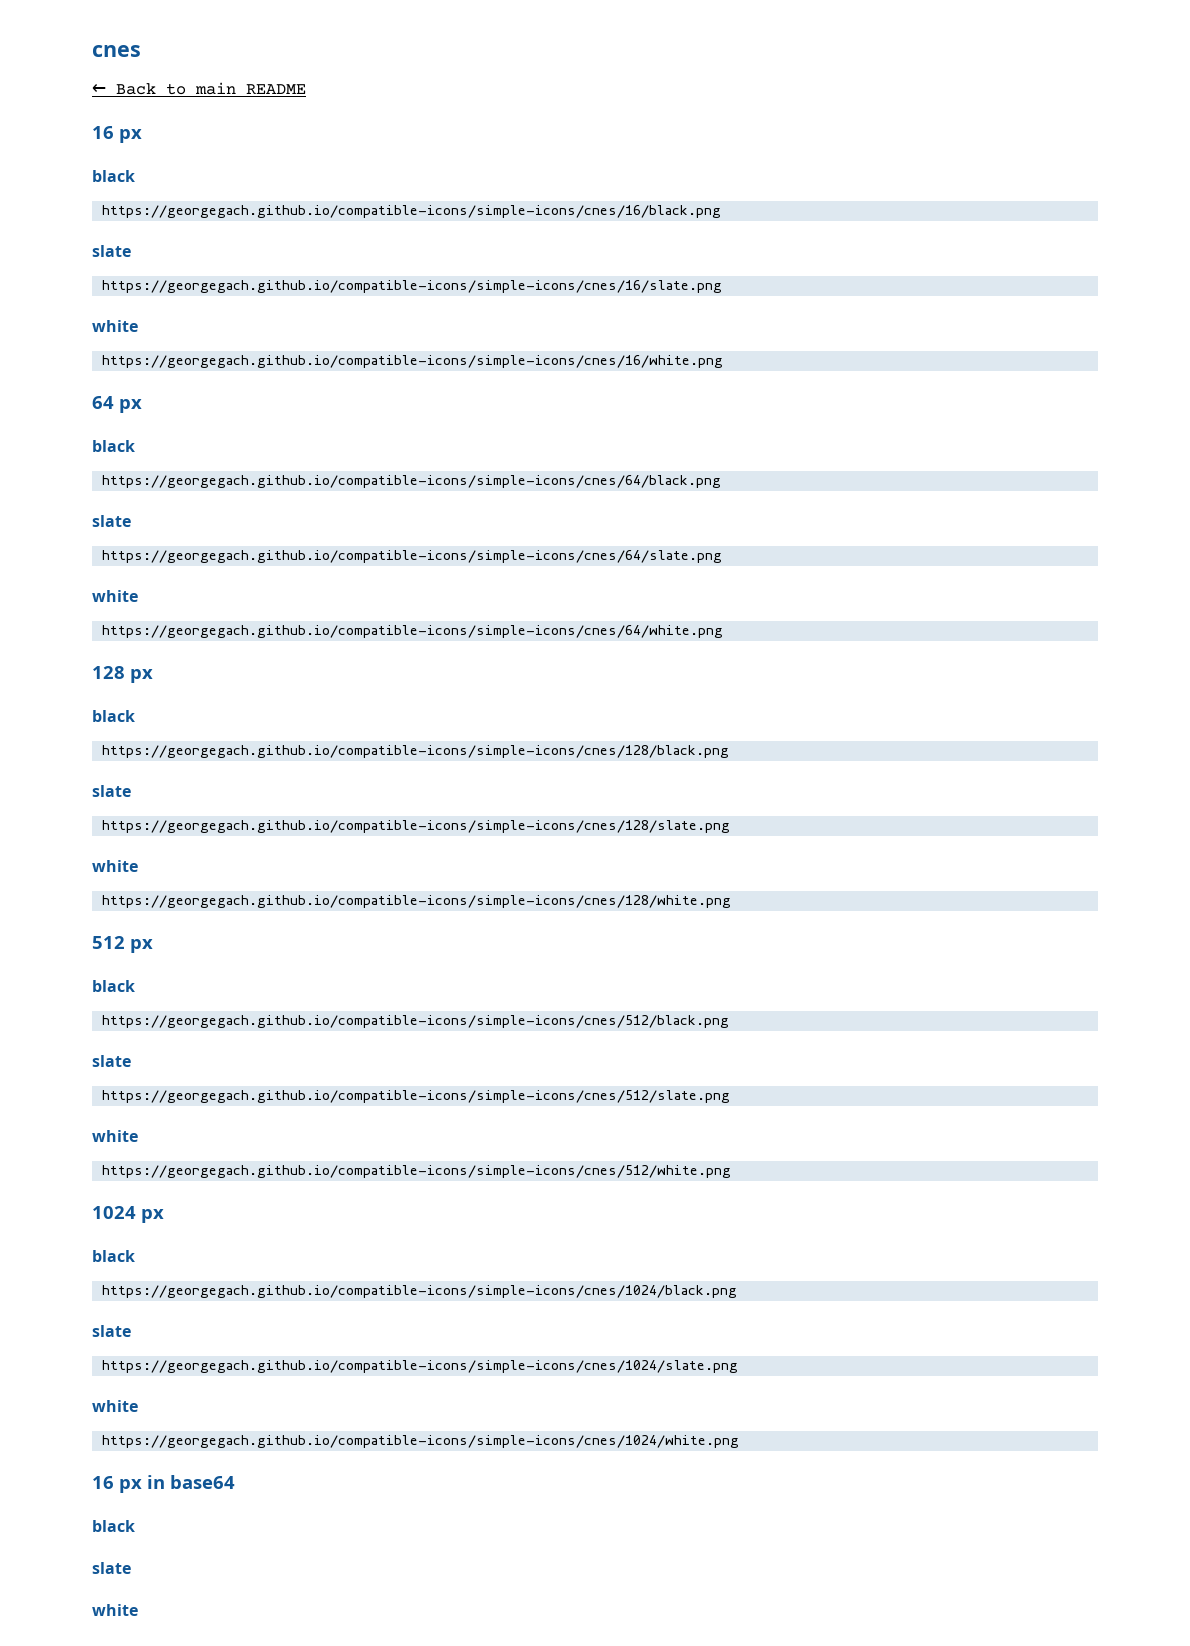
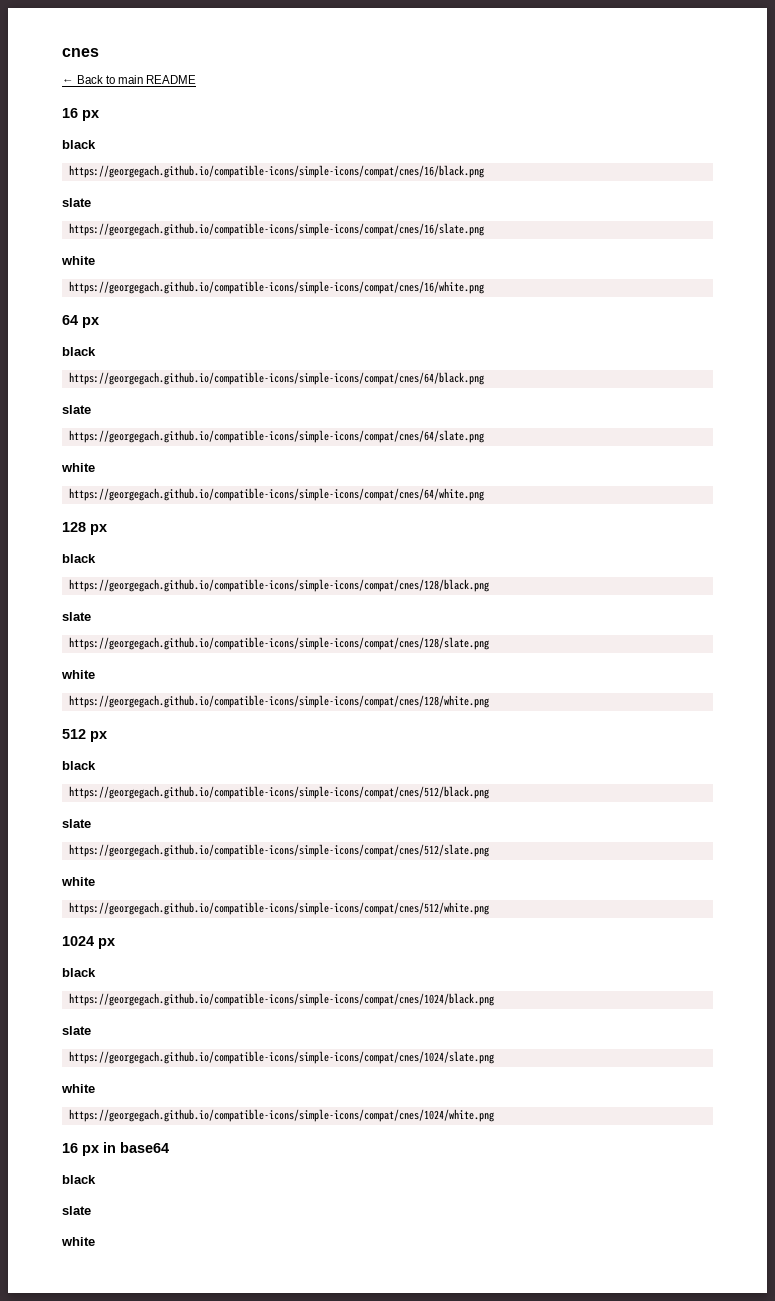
[102,205,722,218] [92,245,131,257] [102,280,723,293] [92,320,138,332] [102,355,724,368] https://georgegach.github.io/compatible-icons/simple-icons/cnes/16/black.png // slate // https://georgegach.github.io/compatible-icons/simple-icons/cnes/16/slate.png // white // https://georgegach.github.io/compatible-icons/simple-icons/cnes/16/white.png -> [68,165,484,178] [62,198,91,207] [68,223,484,236] [61,256,95,265] [68,281,484,294] https://georgegach.github.io/compatible-icons/simple-icons/compat/cnes/16/black.png // slate // https://georgegach.github.io/compatible-icons/simple-icons/compat/cnes/16/slate.png // white // https://georgegach.github.io/compatible-icons/simple-icons/compat/cnes/16/white.png
[102,475,722,488] [92,515,131,527] [102,550,723,563] [92,590,138,602] [102,625,724,638] https://georgegach.github.io/compatible-icons/simple-icons/cnes/64/black.png // slate // https://georgegach.github.io/compatible-icons/simple-icons/cnes/64/slate.png // white // https://georgegach.github.io/compatible-icons/simple-icons/cnes/64/white.png -> [68,372,484,385] [62,405,91,414] [68,430,484,443] [61,463,95,472] [68,488,484,501] https://georgegach.github.io/compatible-icons/simple-icons/compat/cnes/64/black.png // slate // https://georgegach.github.io/compatible-icons/simple-icons/compat/cnes/64/slate.png // white // https://georgegach.github.io/compatible-icons/simple-icons/compat/cnes/64/white.png
[102,745,730,758] [92,785,131,797] [102,820,731,833] [92,860,138,872] [102,895,732,908] https://georgegach.github.io/compatible-icons/simple-icons/cnes/128/black.png // slate // https://georgegach.github.io/compatible-icons/simple-icons/cnes/128/slate.png // white // https://georgegach.github.io/compatible-icons/simple-icons/cnes/128/white.png -> [68,579,489,592] [62,612,91,621] [68,637,489,650] [61,670,95,679] [68,695,489,708] https://georgegach.github.io/compatible-icons/simple-icons/compat/cnes/128/black.png // slate // https://georgegach.github.io/compatible-icons/simple-icons/compat/cnes/128/slate.png // white // https://georgegach.github.io/compatible-icons/simple-icons/compat/cnes/128/white.png
[102,1015,730,1028] [92,1055,131,1067] [102,1090,731,1103] [92,1130,138,1142] [102,1165,732,1178] https://georgegach.github.io/compatible-icons/simple-icons/cnes/512/black.png // slate // https://georgegach.github.io/compatible-icons/simple-icons/cnes/512/slate.png // white // https://georgegach.github.io/compatible-icons/simple-icons/cnes/512/white.png -> [68,786,489,799] [62,819,91,828] [68,844,489,857] [61,877,95,886] [68,902,489,915] https://georgegach.github.io/compatible-icons/simple-icons/compat/cnes/512/black.png // slate // https://georgegach.github.io/compatible-icons/simple-icons/compat/cnes/512/slate.png // white // https://georgegach.github.io/compatible-icons/simple-icons/compat/cnes/512/white.png
[102,1285,738,1298] [92,1325,131,1337] [102,1360,739,1373] [92,1400,138,1412] [102,1435,740,1448] https://georgegach.github.io/compatible-icons/simple-icons/cnes/1024/black.png // slate // https://georgegach.github.io/compatible-icons/simple-icons/cnes/1024/slate.png // white // https://georgegach.github.io/compatible-icons/simple-icons/cnes/1024/white.png -> [68,993,494,1006] [62,1026,91,1035] [68,1051,494,1064] [61,1084,95,1093] [68,1109,494,1122] https://georgegach.github.io/compatible-icons/simple-icons/compat/cnes/1024/black.png // slate // https://georgegach.github.io/compatible-icons/simple-icons/compat/cnes/1024/slate.png // white // https://georgegach.github.io/compatible-icons/simple-icons/compat/cnes/1024/white.png

